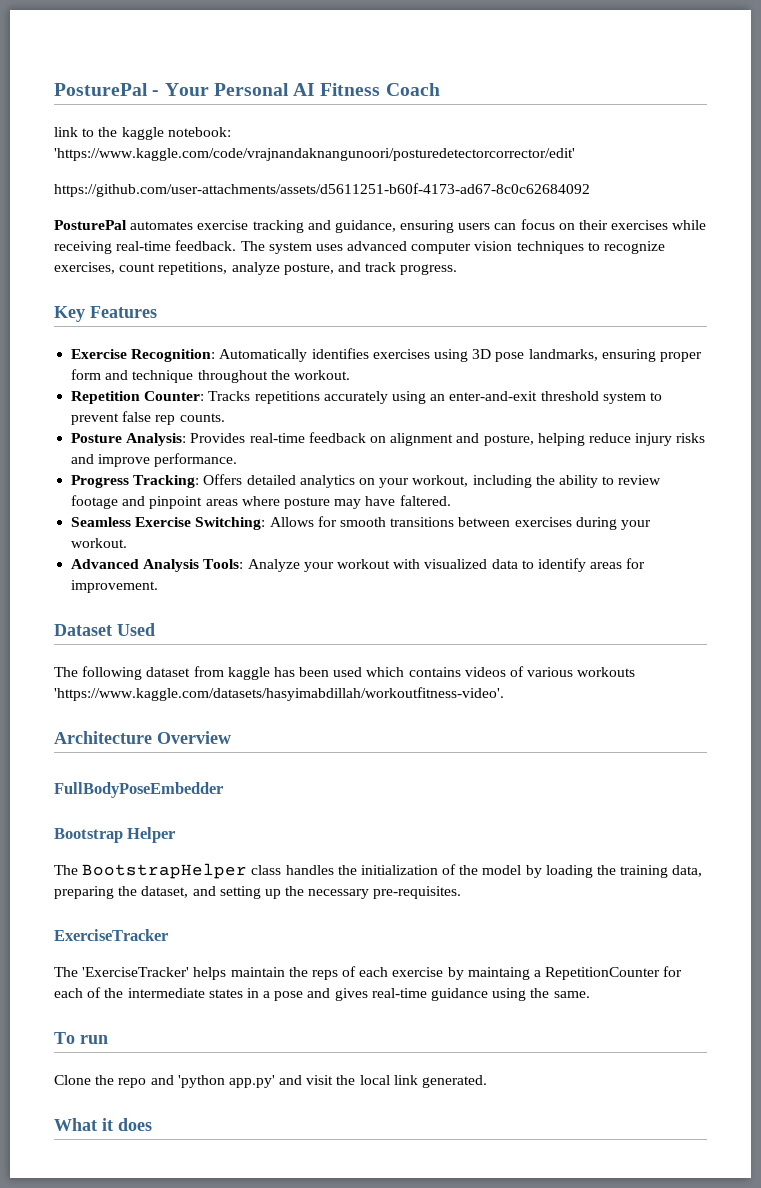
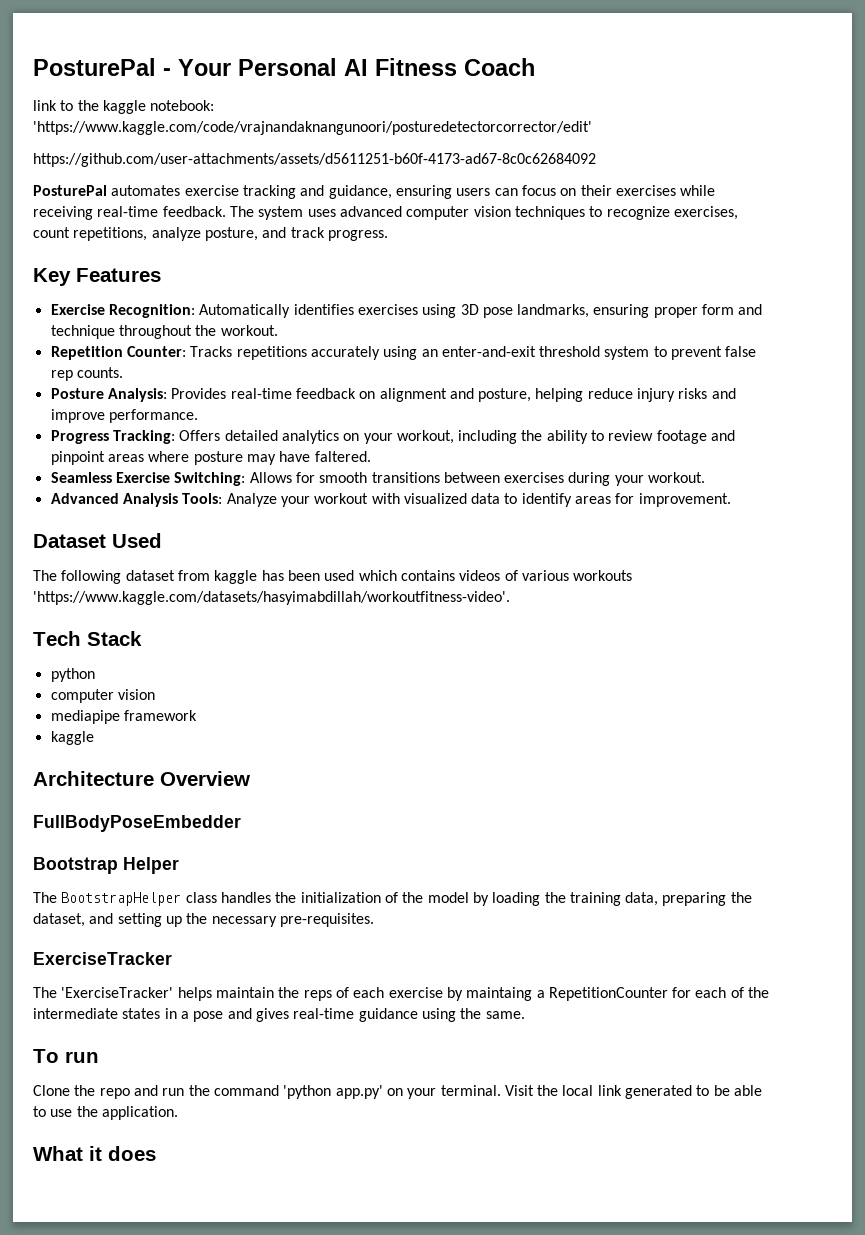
(504, 694) none -> [33,631,142,646] [50,668,95,682] [50,689,155,703] [50,710,197,724] [50,731,94,745] // Tech Stack // python // computer vision // mediapipe framework // kaggle
[177,1075,488,1088] 'python app.py' and visit the local link generated. -> [162,1085,763,1099] [33,1106,178,1120] run the command 'python app.py' on your terminal. Visit the local link generated to be able to use the application.

